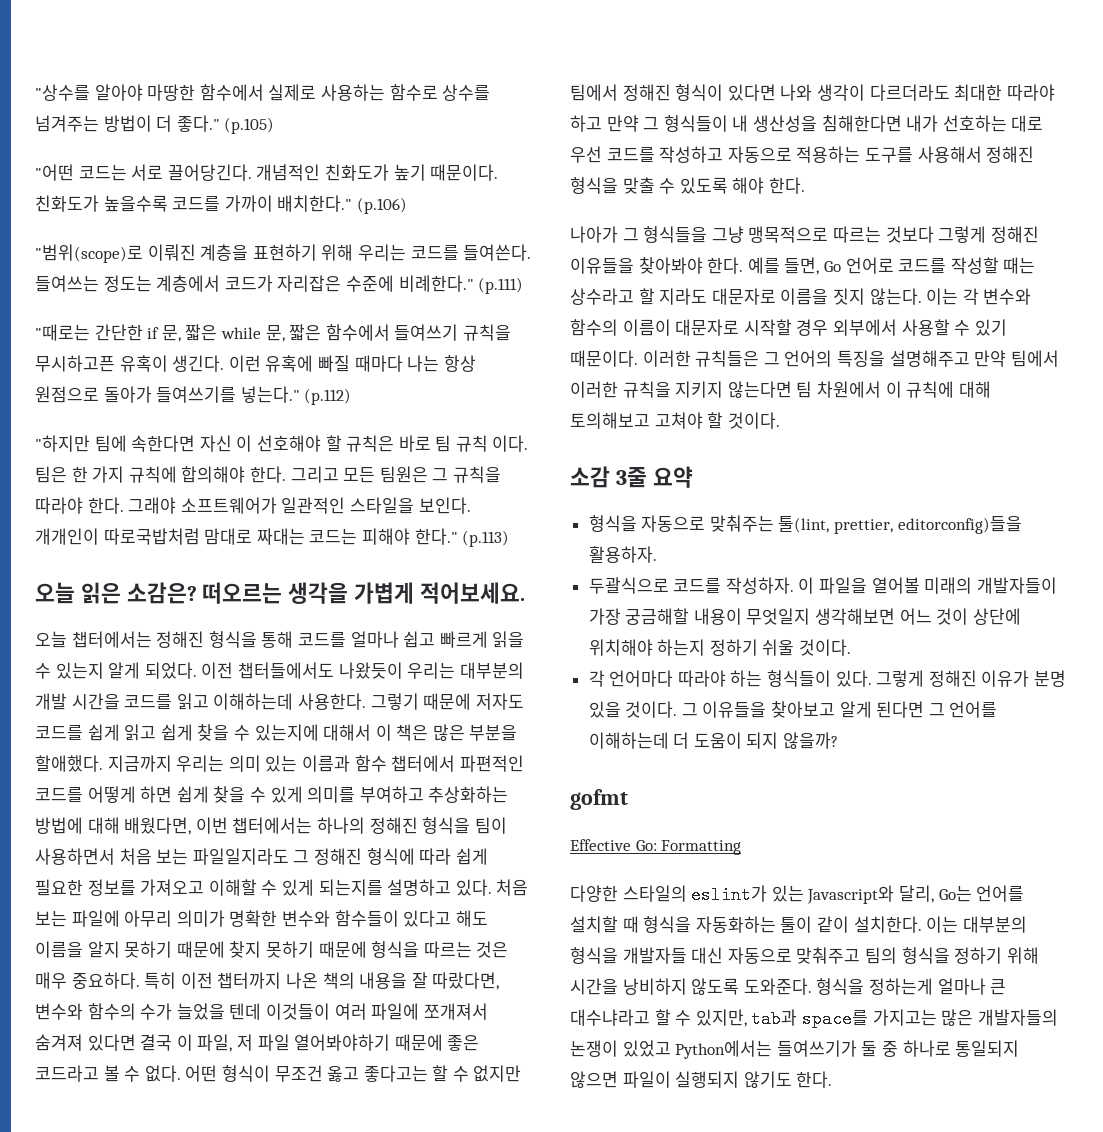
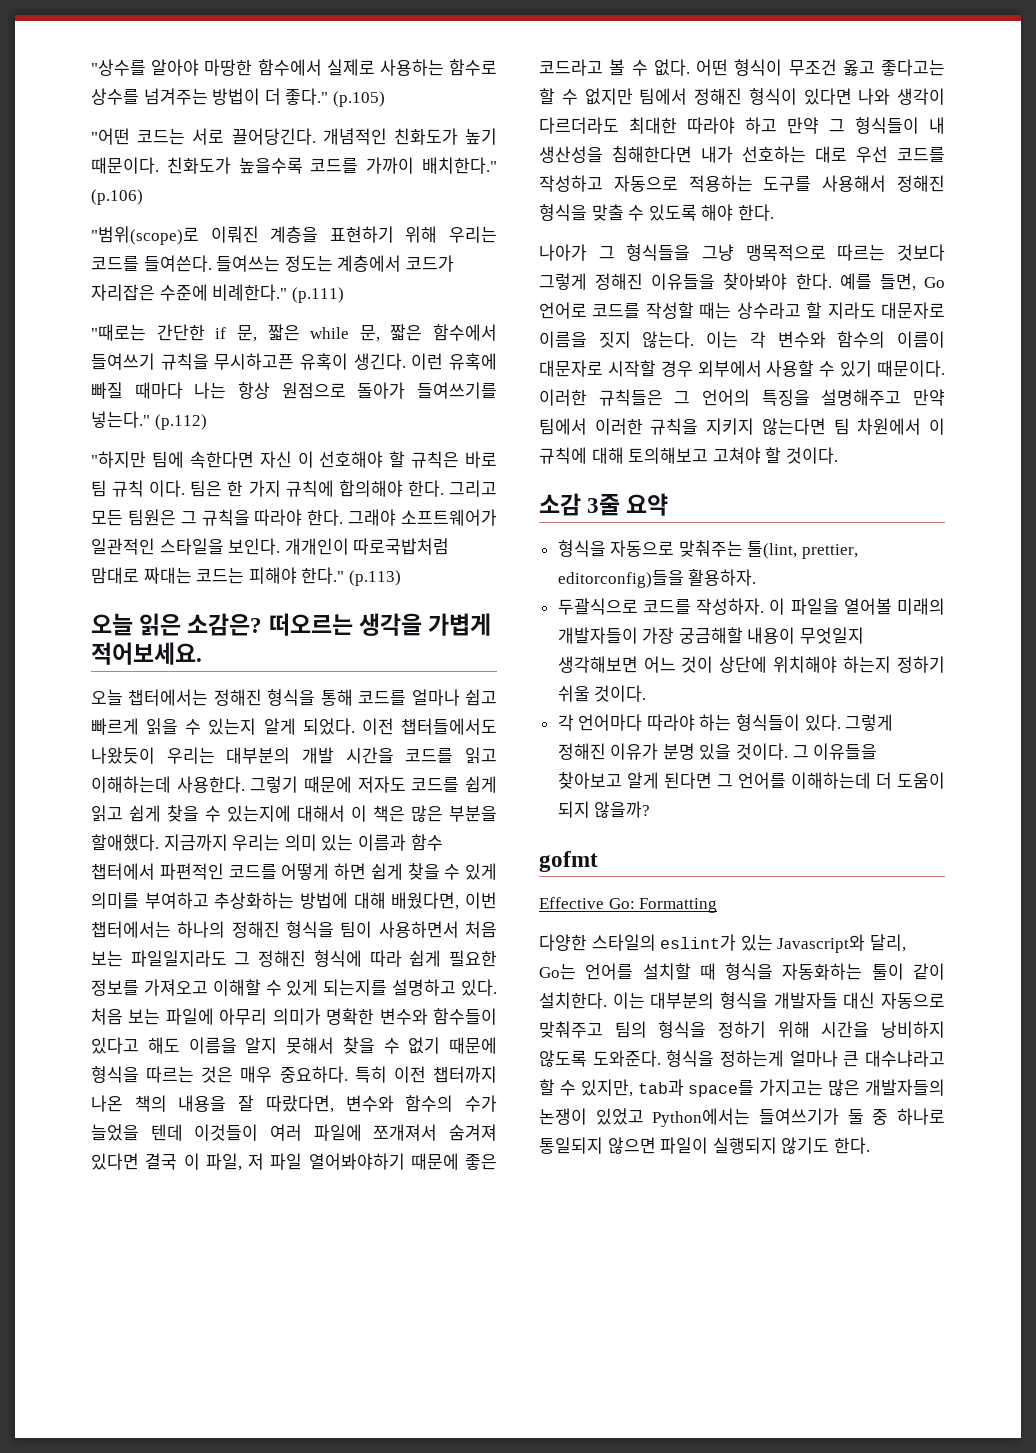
[124,941,314,958] 못하기 때문에 찾지 못하기 -> [286,1037,441,1054] 못해서 찾을 수 없기

